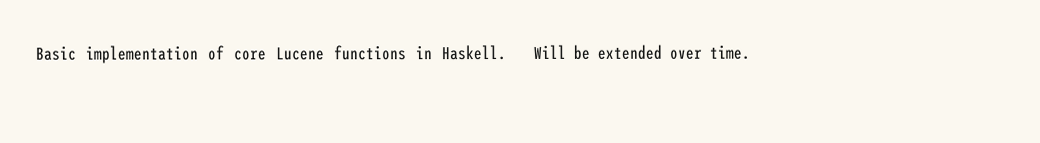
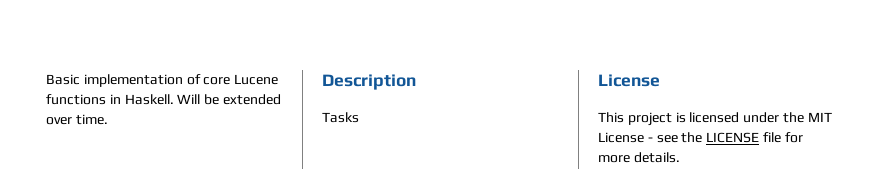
(750, 52) none -> [322,74,416,90] [322,112,359,123] [598,74,660,87] [598,112,832,126] [598,132,803,143] [598,152,680,163] // Description // Tasks // License // This project is licensed under the MIT License - see the LICENSE file for more details.

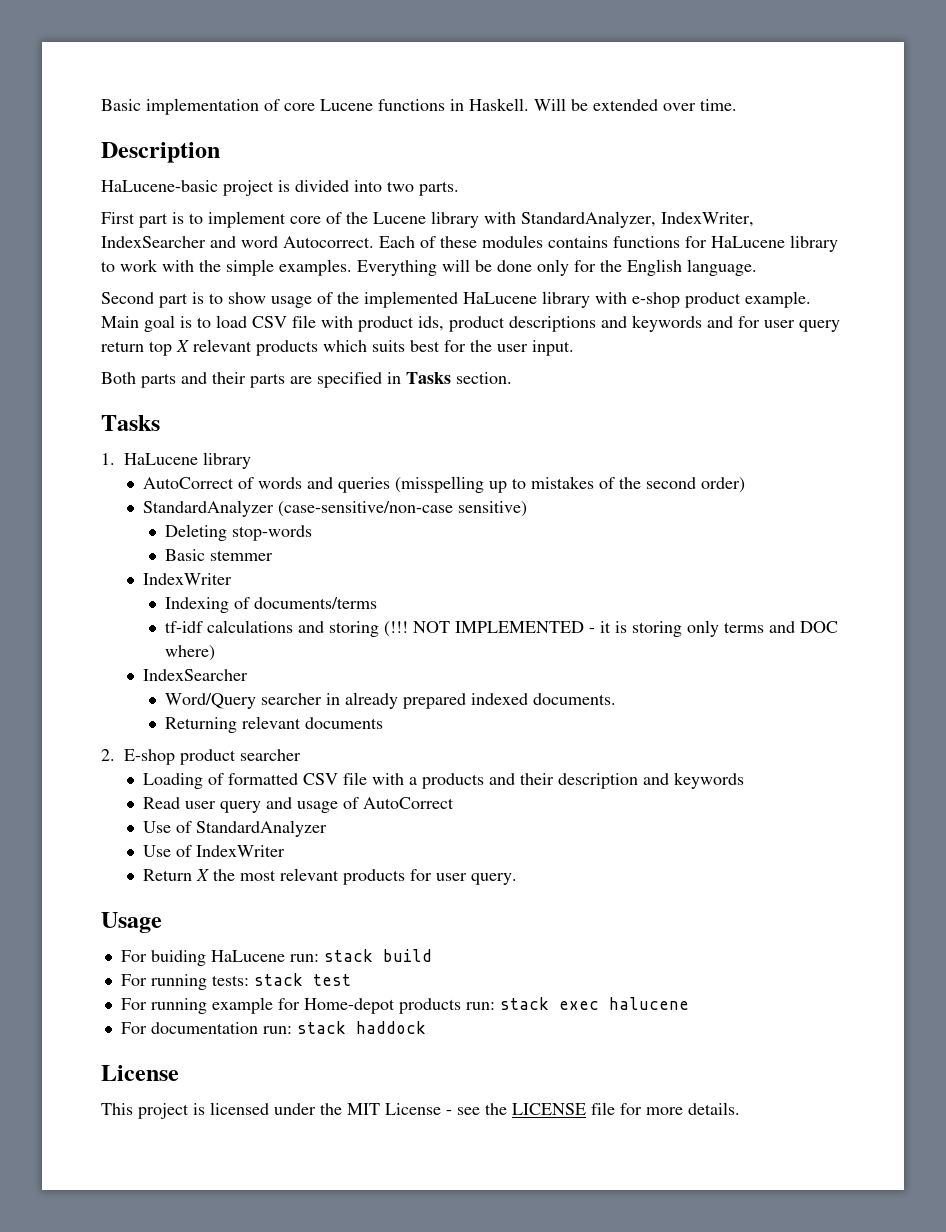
[322,112,359,123] Tasks -> [101,180,459,196] [101,211,754,228] [101,235,838,252] [101,259,757,276] [101,291,811,308] [101,315,840,332] [101,339,574,356] [101,372,512,388] [101,415,160,431] [101,452,251,469] [142,476,745,493] [142,500,527,517] [164,524,312,541] [164,549,273,561] [142,573,232,585] [164,597,377,613] [164,620,838,637] [164,645,215,661] [142,669,248,681] [164,692,616,709] [164,716,383,733] [101,749,301,765] [142,772,744,789] [142,797,454,813] [142,820,327,837] [142,845,285,857] [142,868,517,885] [101,912,162,933] [120,949,432,966] [120,973,351,990] [120,997,689,1014] [120,1021,426,1034] HaLucene-basic project is divided into two parts. // First part is to implement core of the Lucene library with StandardAnalyzer, IndexWriter, IndexSearcher and word Autocorrect. Each of these modules contains functions for HaLucene library to work with the simple examples. Everything will be done only for the English language. // Second part is to show usage of the implemented HaLucene library with e-shop product example. Main goal is to load CSV file with product ids, product descriptions and keywords and for user query return top X relevant products which suits best for the user input. // Both parts and their parts are specified in Tasks section. // Tasks // 1. HaLucene library // AutoCorrect of words and queries (misspelling up to mistakes of the second order) // StandardAnalyzer (case-sensitive/non-case sensitive) // Deleting stop-words // Basic stemmer // IndexWriter // Indexing of documents/terms // tf-idf calculations and storing (!!! NOT IMPLEMENTED - it is storing only terms and DOC where) // IndexSearcher // Word/Query searcher in already prepared indexed documents. // Returning relevant documents // 2. E-shop product searcher // Loading of formatted CSV file with a products and their description and keywords // Read user query and usage of AutoCorrect // Use of StandardAnalyzer // Use of IndexWriter // Return X the most relevant products for user query. // Usage // For buiding HaLucene run: stack build // For running tests: stack test // For running example for Home-depot products run: stack exec halucene // For documentation run: stack haddock

